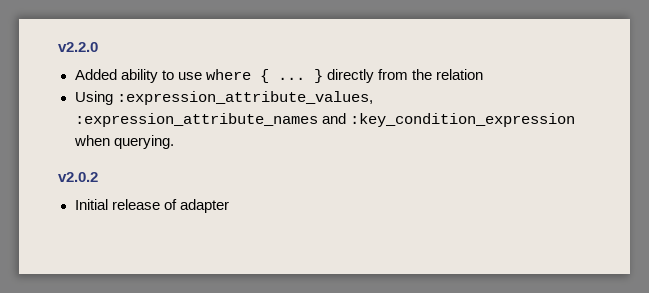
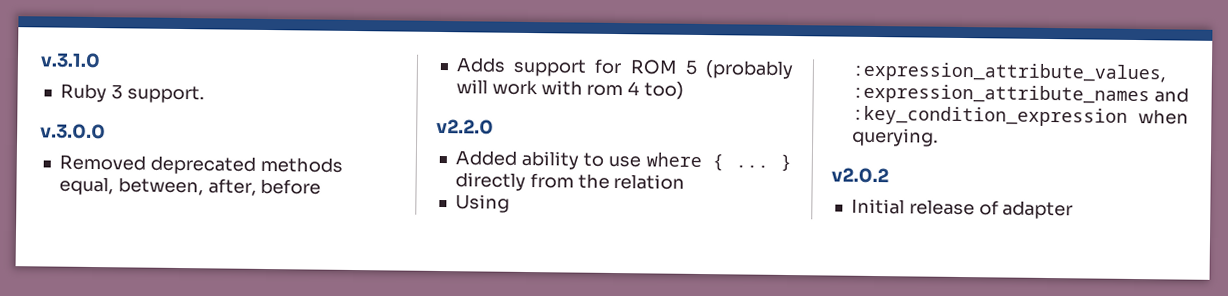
(58, 47) none -> [40,52,101,69] [59,83,205,104] [40,123,106,140] [58,154,343,175] [58,176,322,196] [455,57,794,80] [455,79,685,100] v.3.1.0 // Ruby 3 support. // v.3.0.0 // Removed deprecated methods equal, between, after, before // Adds support for ROM 5 (probably will work with rom 4 too) //

